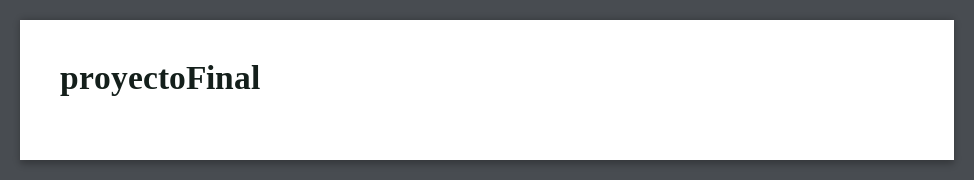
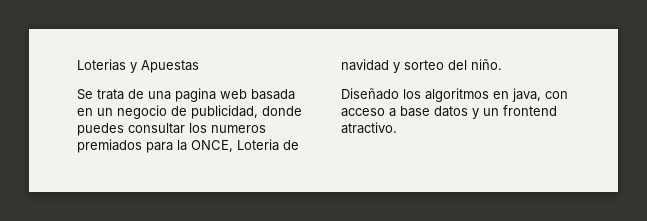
[60,65,260,96] proyectoFinal -> [77,59,199,73] [77,88,295,102] [77,105,302,119] [77,123,266,136] [77,139,299,153] [341,59,502,73] [341,88,568,102] [341,105,557,119] [341,122,397,134] Loterias y Apuestas // Se trata de una pagina web basada en un negocio de publicidad, donde puedes consultar los numeros premiados para la ONCE, Loteria de navidad y sorteo del niño. // Diseñado los algoritmos en java, con acceso a base datos y un frontend atractivo.

